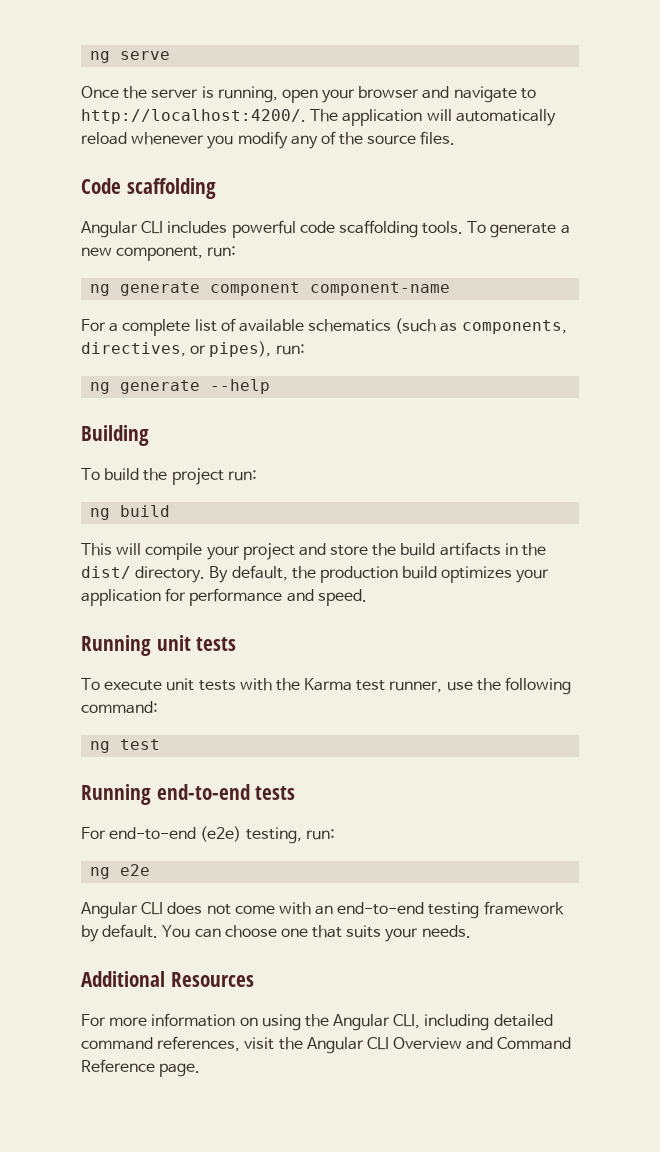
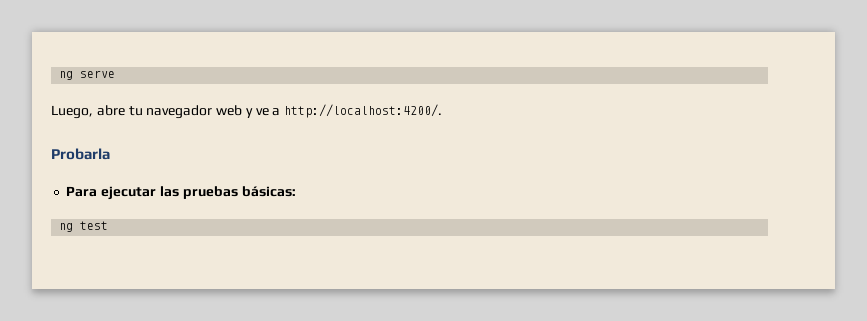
[81,86,536,103] [81,109,556,126] [81,131,456,149] [81,178,216,199] [81,220,570,238] [81,246,237,261] [90,282,451,296] [81,318,567,336] [81,341,305,357] [90,379,271,394] [81,425,149,446] [81,468,257,485] [90,505,171,520] [81,542,547,560] [81,565,550,583] [81,588,367,606] [81,635,237,656] [81,677,572,695] [81,701,158,714] [90,739,161,753] [81,784,296,805] [81,826,335,844] [90,864,151,879] [81,901,564,919] [81,924,471,942] [81,971,254,987] [81,1013,553,1031] [81,1036,572,1054] [81,1059,201,1077] Once the server is running, open your browser and navigate to http://localhost:4200/. The application will automatically reload whenever you modify any of the source files. // Code scaffolding // Angular CLI includes powerful code scaffolding tools. To generate a new component, run: // ng generate component component-name // For a complete list of available schematics (such as components, directives, or pipes), run: // ng generate --help // Building // To build the project run: // ng build // This will compile your project and store the build artifacts in the dist/ directory. By default, the production build optimizes your application for performance and speed. // Running unit tests // To execute unit tests with the Karma test runner, use the following command: // ng test // Running end-to-end tests // For end-to-end (e2e) testing, run: // ng e2e // Angular CLI does not come with an end-to-end testing framework by default. You can choose one that suits your needs. // Additional Resources // For more information on using the Angular CLI, including detailed command references, visit the Angular CLI Overview and Command Reference page. -> [51,104,443,119] [51,148,110,160] [66,186,296,200] [59,221,109,232] Luego, abre tu navegador web y ve a http://localhost:4200/. // Probarla // Para ejecutar las pruebas básicas: // ng test

